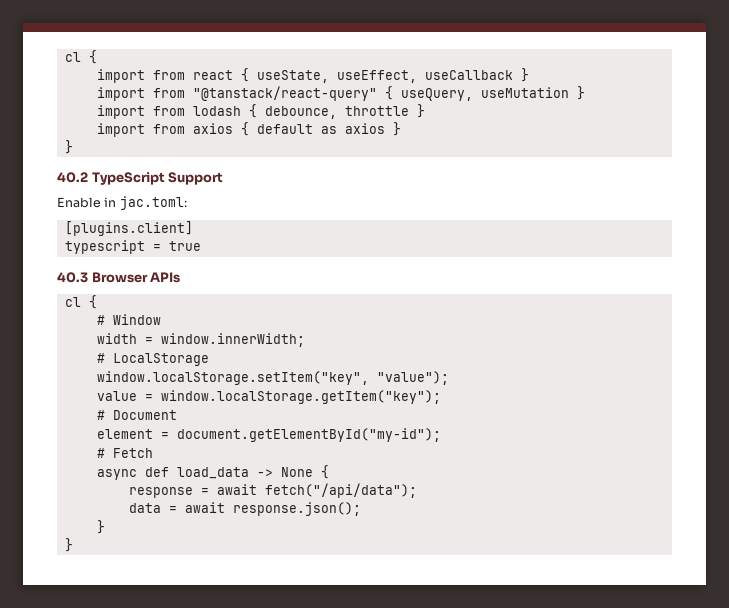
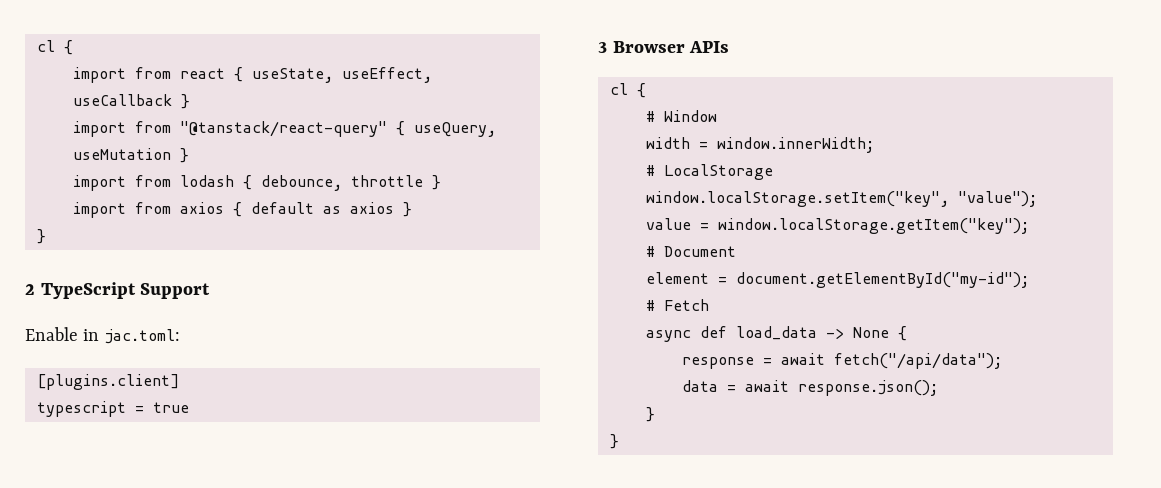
[57,172,88,183] 40.2 -> [25,284,35,295] 2
[57,272,88,283] 40.3 -> [598,42,607,53] 3

